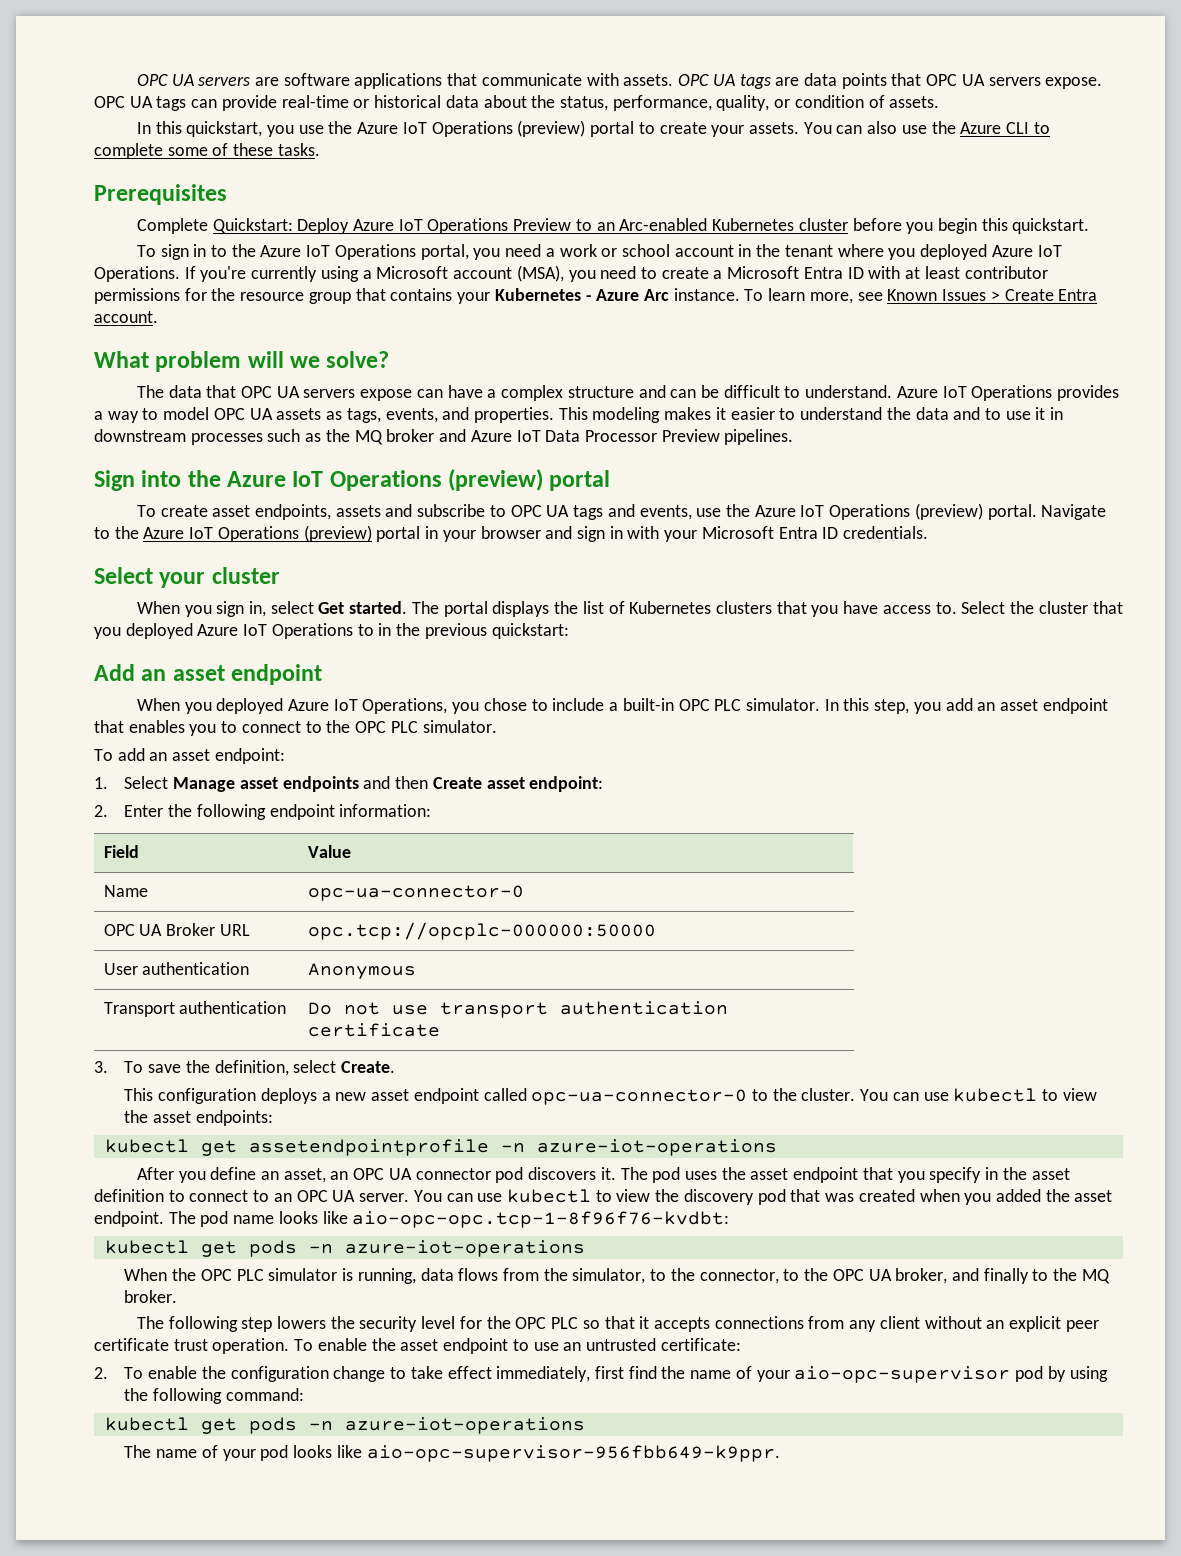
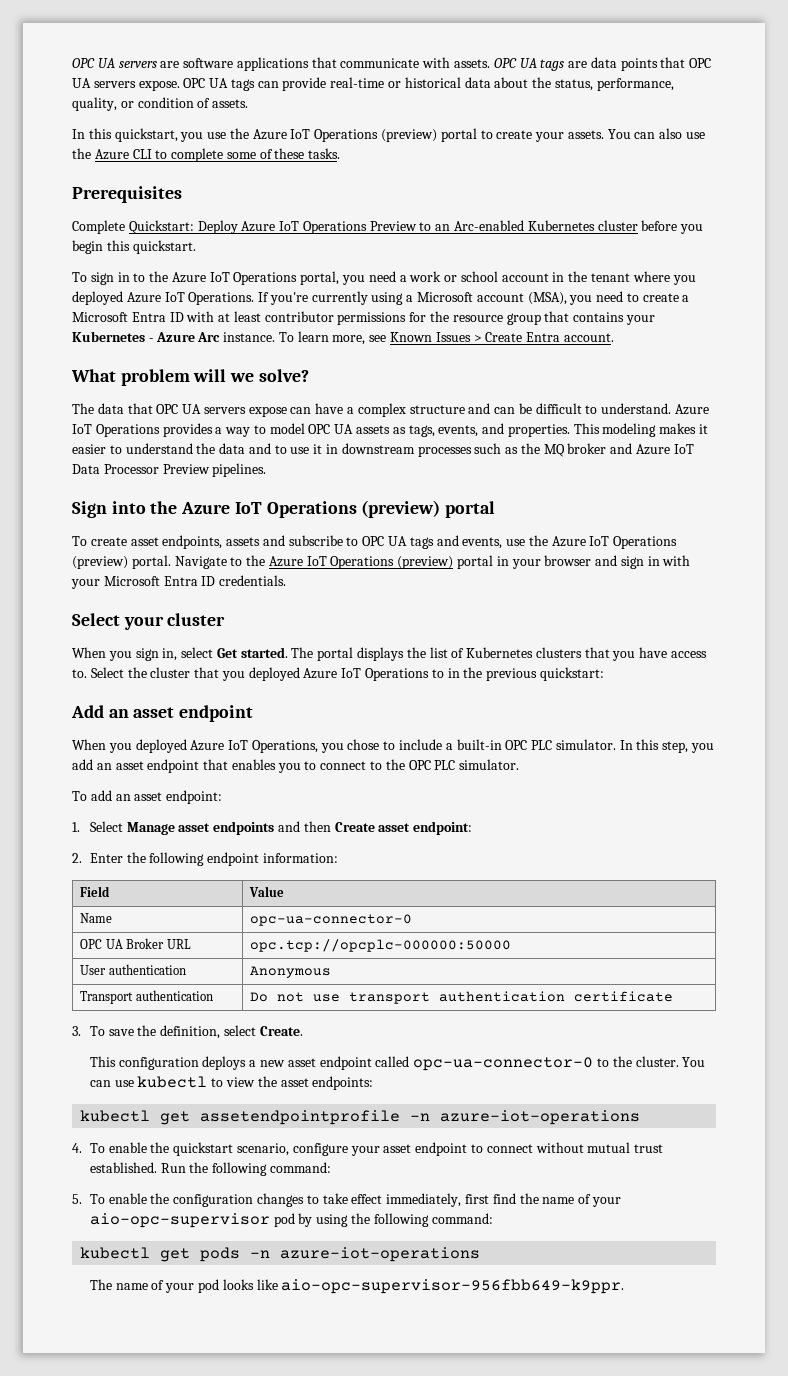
[136,1167,1070,1183] [94,1189,1113,1205] [94,1211,730,1228] [104,1240,585,1257] [124,1268,1110,1284] [124,1290,178,1303] [136,1316,1099,1332] [94,1338,741,1354] [94,1367,108,1379] After you define an asset, an OPC UA connector pod discovers it. The pod uses the asset endpoint that you specify in the asset definition to connect to an OPC UA server. You can use kubectl to view the discovery pod that was created when you added the asset endpoint. The pod name looks like aio-opc-opc.tcp-1-8f96f76-kvdbt: // kubectl get pods -n azure-iot-operations // When the OPC PLC simulator is running, data flows from the simulator, to the connector, to the OPC UA broker, and finally to the MQ broker. // The following step lowers the security level for the OPC PLC so that it accepts connections from any client without an explicit peer certificate trust operation. To enable the asset endpoint to use an untrusted certificate: // 2. -> [72,1142,664,1156] [89,1162,332,1176] [72,1194,82,1204] 4. To enable the quickstart scenario, configure your asset endpoint to connect without mutual trust established. Run the following command: // 5.
[333,1366,386,1382] change -> [257,1193,305,1207] changes

